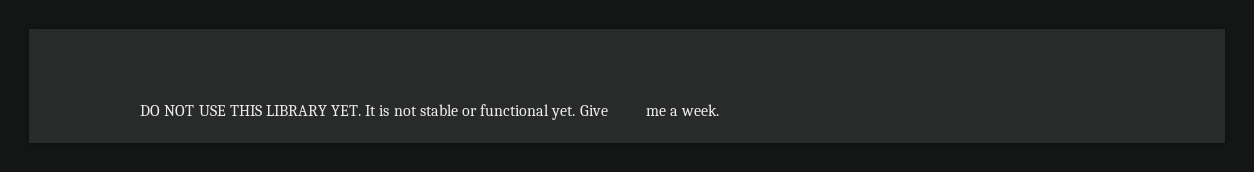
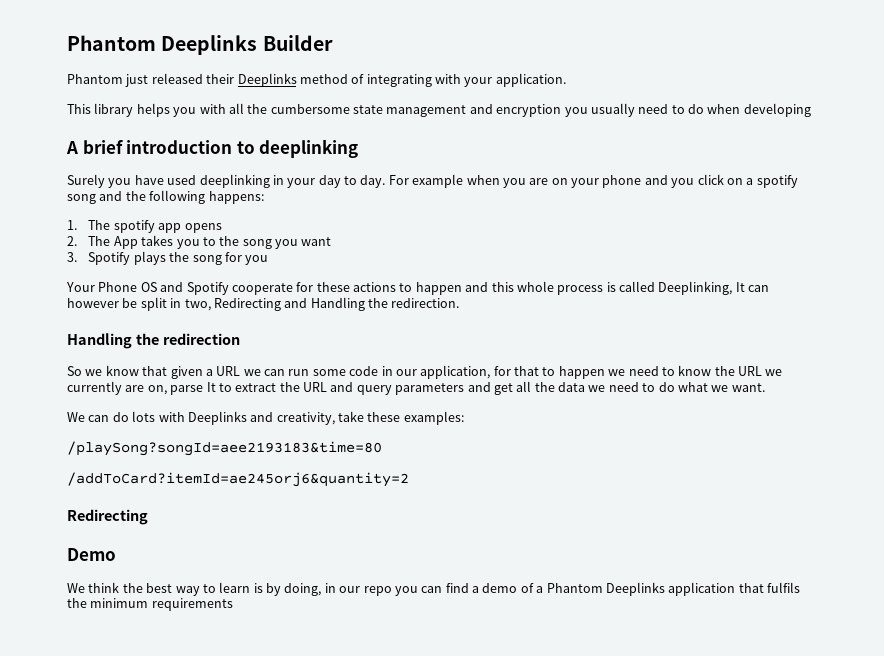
[140,104,720,120] DO NOT USE THIS LIBRARY YET. It is not stable or functional yet. Give me a week. -> [67,35,333,55] [67,73,566,87] [67,103,811,117] [66,139,359,158] [67,174,798,188] [67,190,264,204] [67,220,222,233] [67,235,332,249] [67,251,269,265] [66,281,770,295] [67,297,460,311] [67,333,240,349] [67,365,783,379] [67,381,765,395] [67,411,464,425] [67,441,382,456] [67,472,409,487] [67,509,148,525] [67,548,116,561] [67,582,800,596] [67,598,233,611] Phantom Deeplinks Builder // Phantom just released their Deeplinks method of integrating with your application. // This library helps you with all the cumbersome state management and encryption you usually need to do when developing // A brief introduction to deeplinking // Surely you have used deeplinking in your day to day. For example when you are on your phone and you click on a spotify song and the following happens: // 1. The spotify app opens // 2. The App takes you to the song you want // 3. Spotify plays the song for you // Your Phone OS and Spotify cooperate for these actions to happen and this whole process is called Deeplinking, It can however be split in two, Redirecting and Handling the redirection. // Handling the redirection // So we know that given a URL we can run some code in our application, for that to happen we need to know the URL we currently are on, parse It to extract the URL and query parameters and get all the data we need to do what we want. // We can do lots with Deeplinks and creativity, take these examples: // /playSong?songId=aee2193183&time=80 // /addToCard?itemId=ae245orj6&quantity=2 // Redirecting // Demo // We think the best way to learn is by doing, in our repo you can find a demo of a Phantom Deeplinks application that fulfils the minimum requirements

